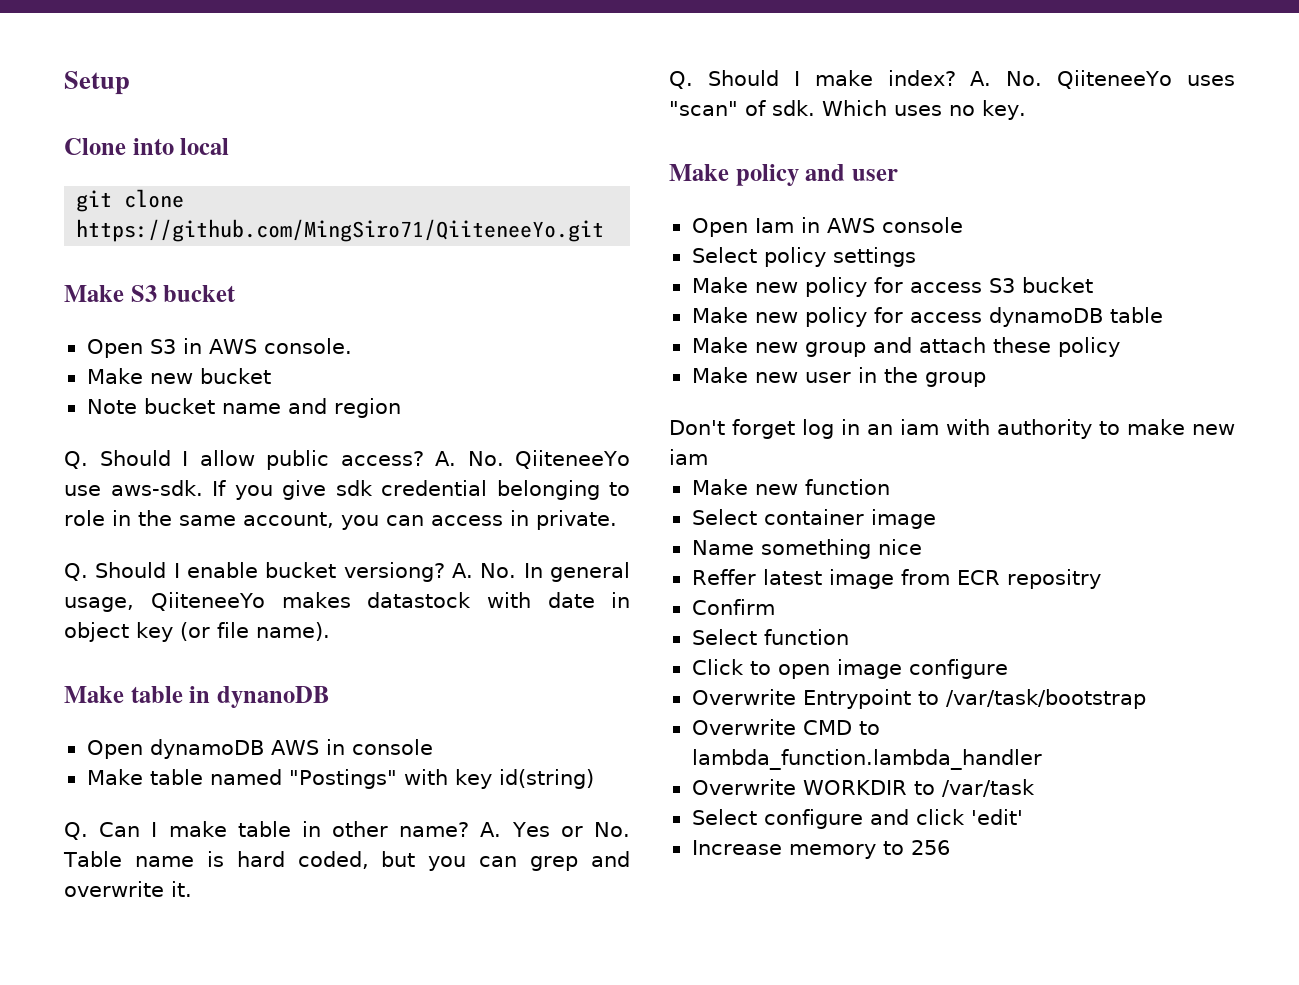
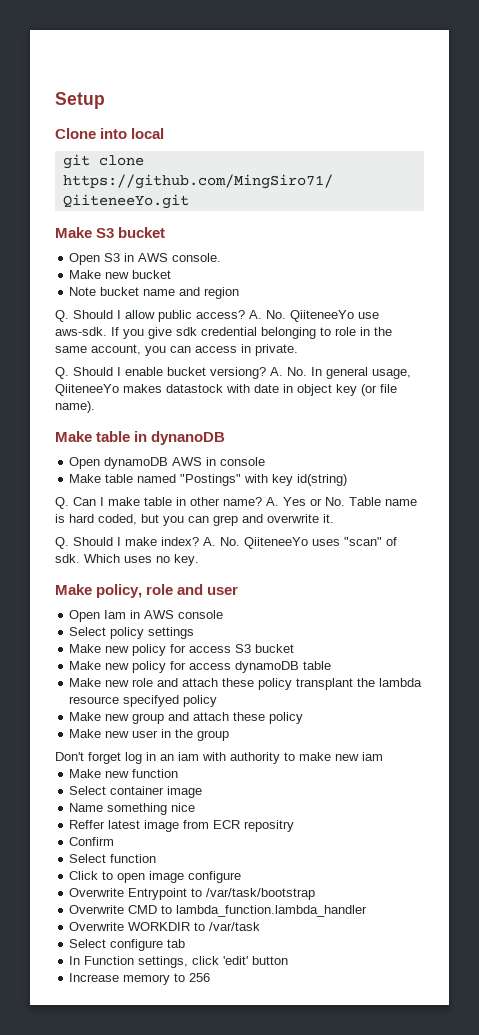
[735,164,799,186] policy -> [96,584,174,598] policy, role
(1163, 315) none -> [69,678,423,690] [69,695,218,707] // Make new role and attach these policy transplant the lambda resource specifyed policy
[869,809,909,825] and -> [167,939,186,948] [69,956,189,968] tab // In Function settings,
(1023, 817) none -> [252,956,289,965] button

